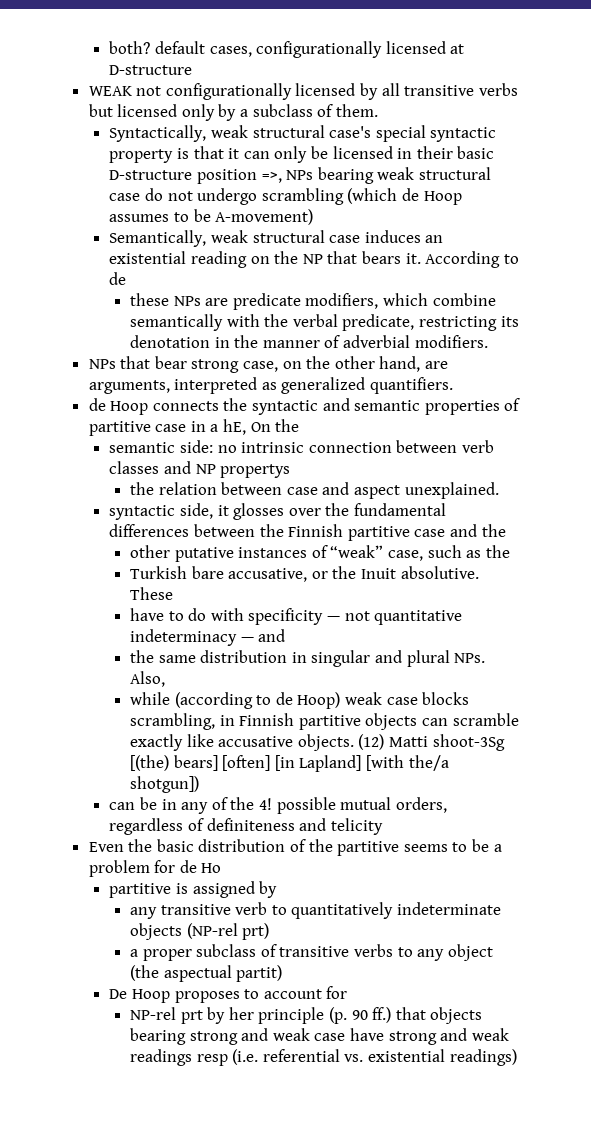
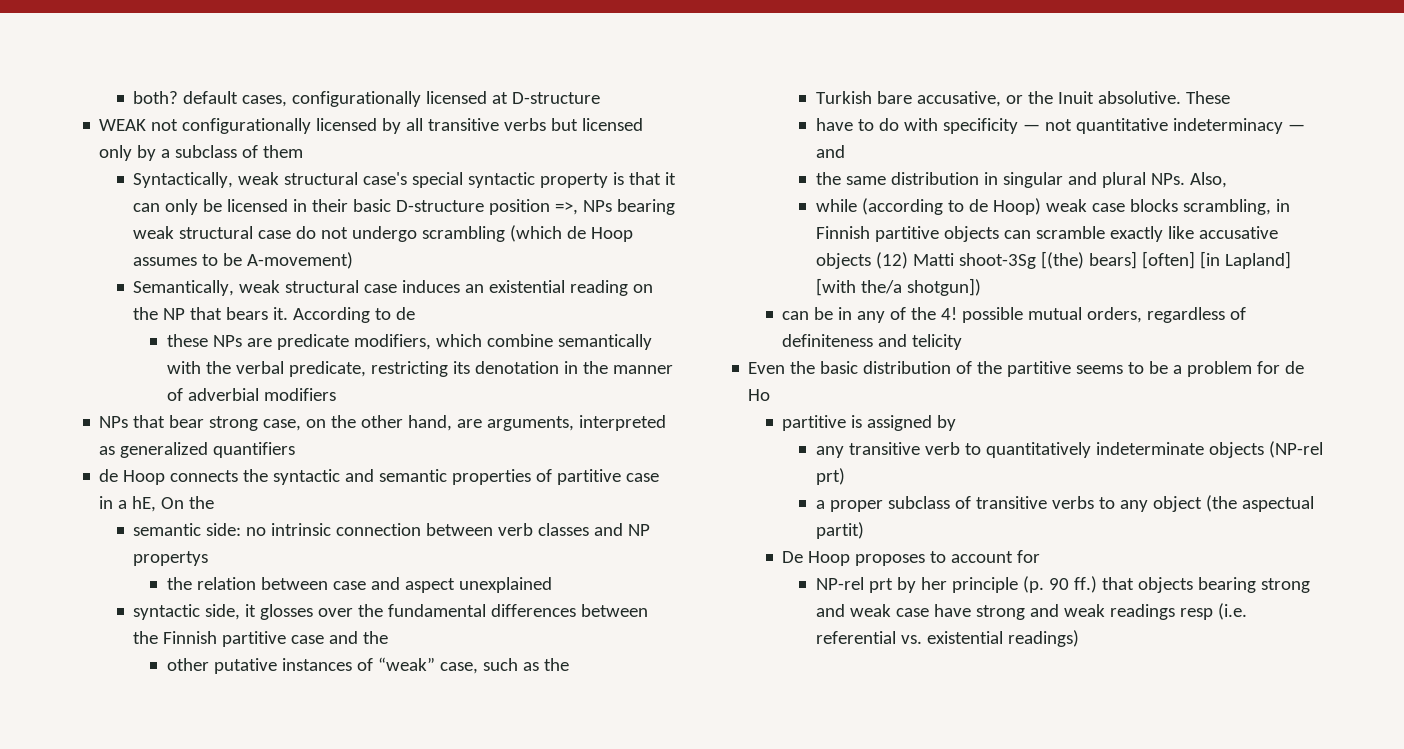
[335,104,378,117] them. -> [263,145,304,158] them
[414,335,488,348] modifiers. -> [263,388,336,401] modifiers
[370,377,454,394] quantifiers. -> [213,442,296,458] quantifiers
[404,482,499,499] unexplained. -> [458,577,552,593] unexplained
[297,734,354,751] objects. -> [815,253,871,269] objects

